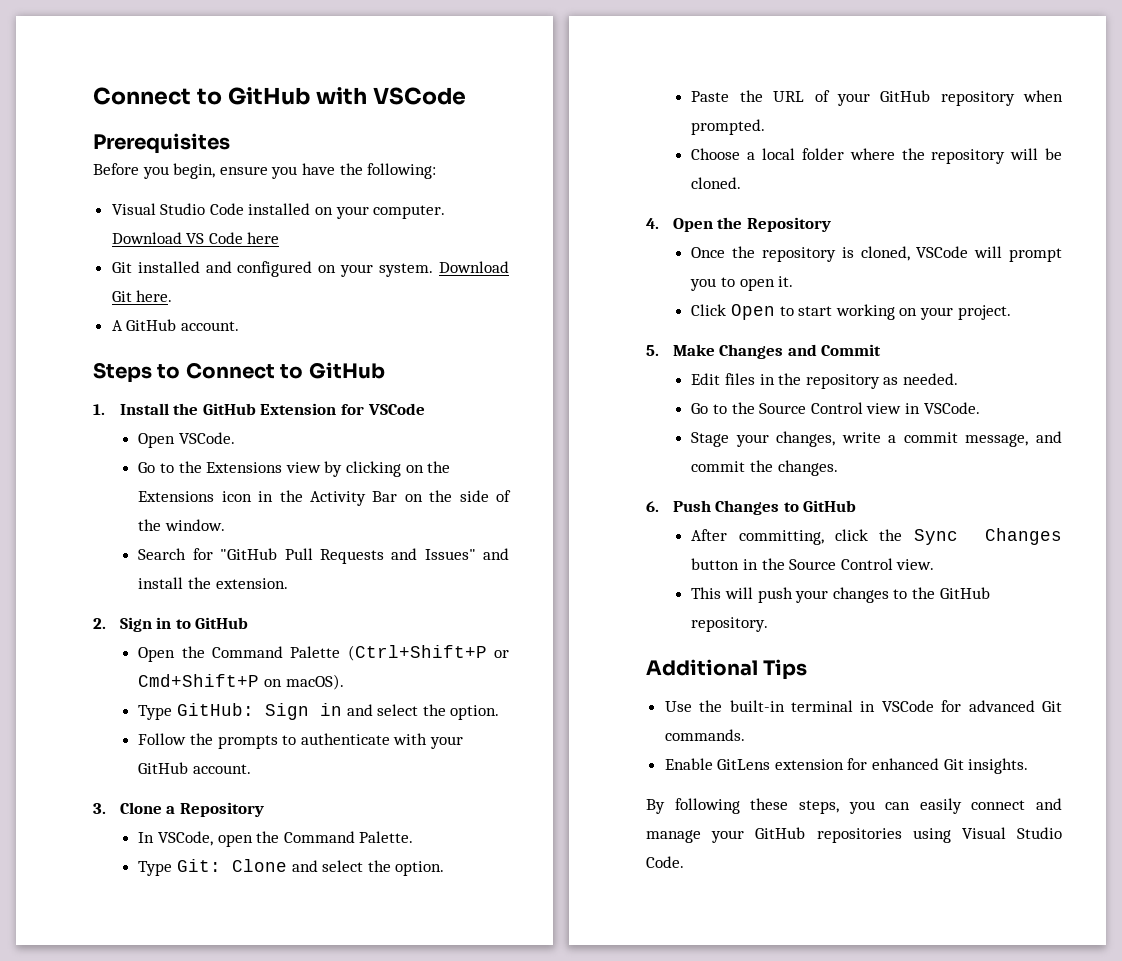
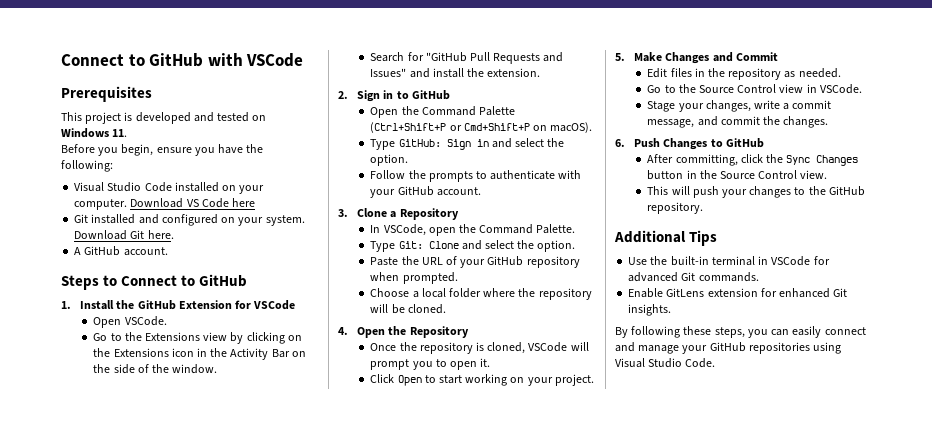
(230, 143) none -> [61,112,267,124] [61,128,128,138] // This project is developed and tested on Windows 11.

